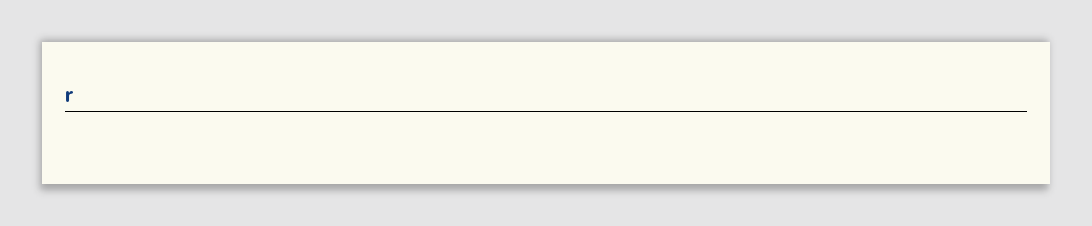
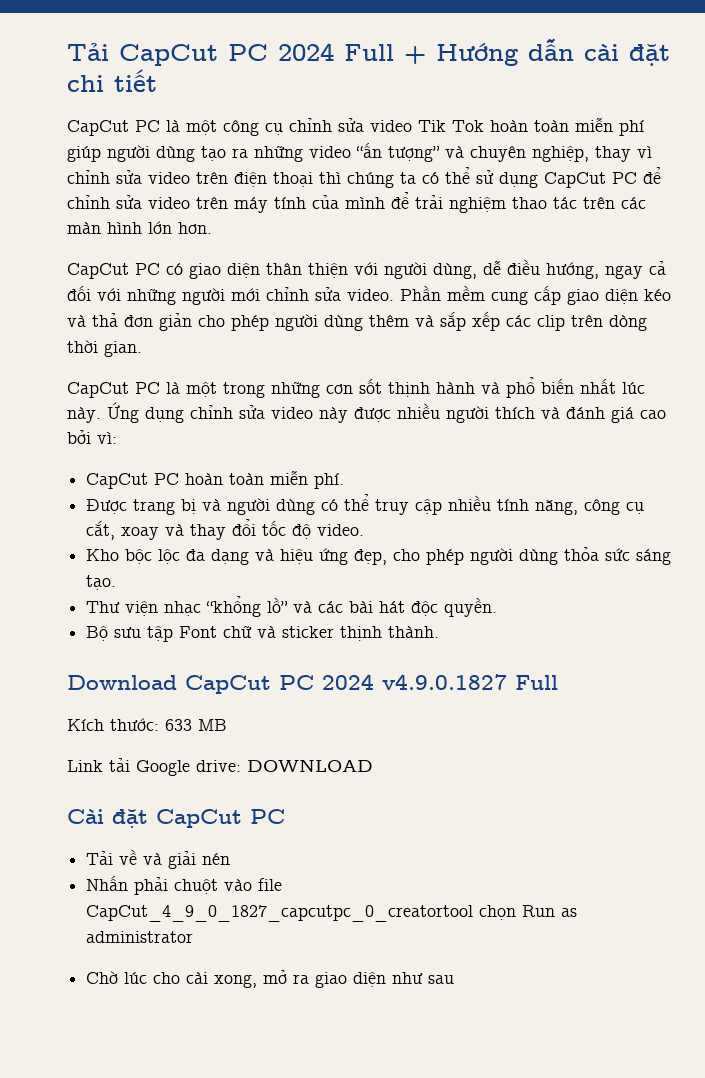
[65,90,74,102] r -> [67,38,670,66] [67,69,157,92] [67,117,644,136] [67,142,652,162] [67,167,661,188] [67,192,646,213] [67,221,212,234] [67,259,666,279] [67,285,671,305] [67,311,647,331] [67,340,142,357] [67,377,645,398] [67,402,666,423] [67,430,117,444] [86,470,345,489] [86,494,645,515] [86,519,365,540] [86,547,672,565] [86,575,117,590] [86,596,498,617] [86,626,440,642] [67,674,558,694] [67,718,227,731] [67,758,373,776] [67,809,285,828] [86,849,231,869] [86,875,283,895] [86,905,578,922] [86,931,194,943] [86,970,455,988] Tải CapCut PC 2024 Full + Hướng dẫn cài đặt chi tiết // CapCut PC là một công cụ chỉnh sửa video Tik Tok hoàn toàn miễn phí giúp người dùng tạo ra những video “ấn tượng” và chuyên nghiệp, thay vì chỉnh sửa video trên điện thoại thì chúng ta có thể sử dụng CapCut PC để chỉnh sửa video trên máy tính của mình để trải nghiệm thao tác trên các màn hình lớn hơn. // CapCut PC có giao diện thân thiện với người dùng, dễ điều hướng, ngay cả đối với những người mới chỉnh sửa video. Phần mềm cung cấp giao diện kéo và thả đơn giản cho phép người dùng thêm và sắp xếp các clip trên dòng thời gian. // CapCut PC là một trong những cơn sốt thịnh hành và phổ biến nhất lúc này. Ứng dụng chỉnh sửa video này được nhiều người thích và đánh giá cao bởi vì: // CapCut PC hoàn toàn miễn phí. // Được trang bị và người dùng có thể truy cập nhiều tính năng, công cụ cắt, xoay và thay đổi tốc độ video. // Kho bộc lộc đa dạng và hiệu ứng đẹp, cho phép người dùng thỏa sức sáng tạo. // Thư viện nhạc “khổng lồ” và các bài hát độc quyền. // Bộ sưu tập Font chữ và sticker thịnh thành. // Download CapCut PC 2024 v4.9.0.1827 Full // Kích thước: 633 MB // Link tải Google drive: DOWNLOAD // Cài đặt CapCut PC // Tải về và giải nén // Nhấn phải chuột vào file CapCut_4_9_0_1827_capcutpc_0_creatortool chọn Run as administrator // Chờ lúc cho cài xong, mở ra giao diện như sau

